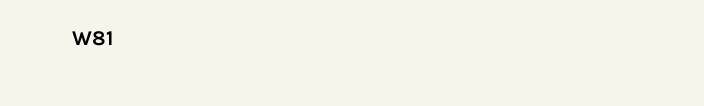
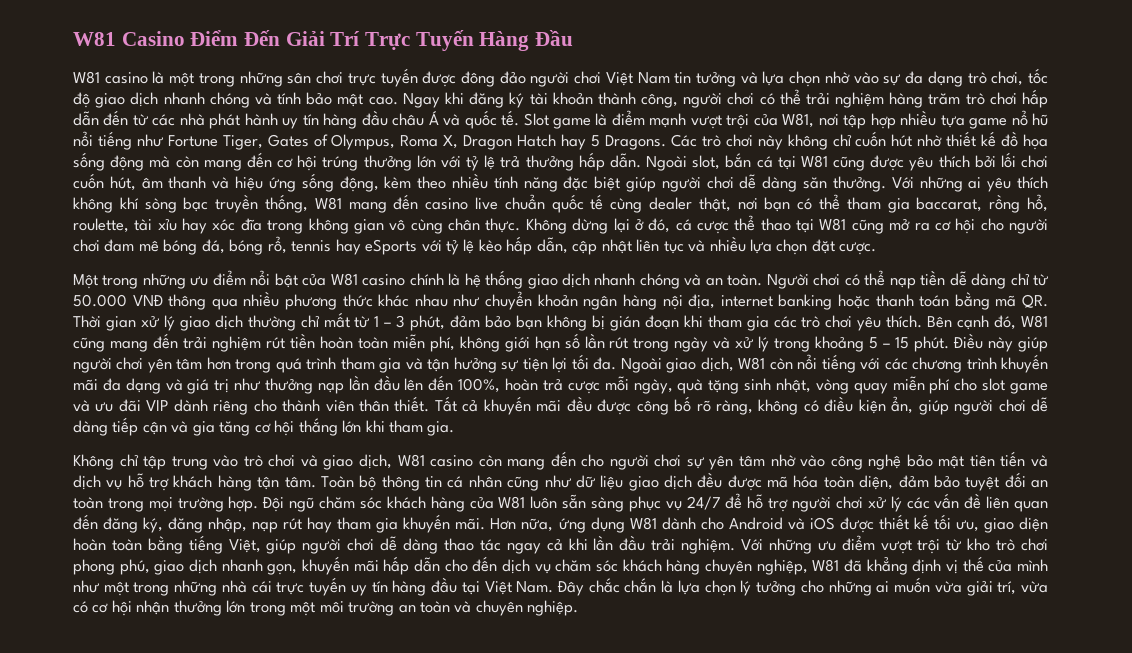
[72,31,113,46] W81 -> [73,30,574,51] [73,68,1049,87] [73,89,1049,108] [73,110,1048,129] [73,131,1049,150] [73,152,1048,171] [73,173,1048,192] [73,194,1048,213] [73,215,1049,234] [73,236,877,255] [73,270,1049,289] [73,291,1048,310] [73,312,1048,331] [73,333,1049,352] [73,354,1048,373] [73,375,1048,394] [73,396,1048,415] [73,417,455,436] [73,451,1049,470] [73,472,1049,491] [73,493,1049,512] [73,514,1049,533] [73,535,1048,554] [73,556,1048,575] [73,577,1049,596] [73,600,579,616] W81 Casino Điểm Đến Giải Trí Trực Tuyến Hàng Đầu // W81 casino là một trong những sân chơi trực tuyến được đông đảo người chơi Việt Nam tin tưởng và lựa chọn nhờ vào sự đa dạng trò chơi, tốc độ giao dịch nhanh chóng và tính bảo mật cao. Ngay khi đăng ký tài khoản thành công, người chơi có thể trải nghiệm hàng trăm trò chơi hấp dẫn đến từ các nhà phát hành uy tín hàng đầu châu Á và quốc tế. Slot game là điểm mạnh vượt trội của W81, nơi tập hợp nhiều tựa game nổ hũ nổi tiếng như Fortune Tiger, Gates of Olympus, Roma X, Dragon Hatch hay 5 Dragons. Các trò chơi này không chỉ cuốn hút nhờ thiết kế đồ họa sống động mà còn mang đến cơ hội trúng thưởng lớn với tỷ lệ trả thưởng hấp dẫn. Ngoài slot, bắn cá tại W81 cũng được yêu thích bởi lối chơi cuốn hút, âm thanh và hiệu ứng sống động, kèm theo nhiều tính năng đặc biệt giúp người chơi dễ dàng săn thưởng. Với những ai yêu thích không khí sòng bạc truyền thống, W81 mang đến casino live chuẩn quốc tế cùng dealer thật, nơi bạn có thể tham gia baccarat, rồng hổ, roulette, tài xỉu hay xóc đĩa trong không gian vô cùng chân thực. Không dừng lại ở đó, cá cược thể thao tại W81 cũng mở ra cơ hội cho người chơi đam mê bóng đá, bóng rổ, tennis hay eSports với tỷ lệ kèo hấp dẫn, cập nhật liên tục và nhiều lựa chọn đặt cược. // Một trong những ưu điểm nổi bật của W81 casino chính là hệ thống giao dịch nhanh chóng và an toàn. Người chơi có thể nạp tiền dễ dàng chỉ từ 50.000 VNĐ thông qua nhiều phương thức khác nhau như chuyển khoản ngân hàng nội địa, internet banking hoặc thanh toán bằng mã QR. Thời gian xử lý giao dịch thường chỉ mất từ 1 – 3 phút, đảm bảo bạn không bị gián đoạn khi tham gia các trò chơi yêu thích. Bên cạnh đó, W81 cũng mang đến trải nghiệm rút tiền hoàn toàn miễn phí, không giới hạn số lần rút trong ngày và xử lý trong khoảng 5 – 15 phút. Điều này giúp người chơi yên tâm hơn trong quá trình tham gia và tận hưởng sự tiện lợi tối đa. Ngoài giao dịch, W81 còn nổi tiếng với các chương trình khuyến mãi đa dạng và giá trị như thưởng nạp lần đầu lên đến 100%, hoàn trả cược mỗi ngày, quà tặng sinh nhật, vòng quay miễn phí cho slot game và ưu đãi VIP dành riêng cho thành viên thân thiết. Tất cả khuyến mãi đều được công bố rõ ràng, không có điều kiện ẩn, giúp người chơi dễ dàng tiếp cận và gia tăng cơ hội thắng lớn khi tham gia. // Không chỉ tập trung vào trò chơi và giao dịch, W81 casino còn mang đến cho người chơi sự yên tâm nhờ vào công nghệ bảo mật tiên tiến và dịch vụ hỗ trợ khách hàng tận tâm. Toàn bộ thông tin cá nhân cũng như dữ liệu giao dịch đều được mã hóa toàn diện, đảm bảo tuyệt đối an toàn trong mọi trường hợp. Đội ngũ chăm sóc khách hàng của W81 luôn sẵn sàng phục vụ 24/7 để hỗ trợ người chơi xử lý các vấn đề liên quan đến đăng ký, đăng nhập, nạp rút hay tham gia khuyến mãi. Hơn nữa, ứng dụng W81 dành cho Android và iOS được thiết kế tối ưu, giao diện hoàn toàn bằng tiếng Việt, giúp người chơi dễ dàng thao tác ngay cả khi lần đầu trải nghiệm. Với những ưu điểm vượt trội từ kho trò chơi phong phú, giao dịch nhanh gọn, khuyến mãi hấp dẫn cho đến dịch vụ chăm sóc khách hàng chuyên nghiệp, W81 đã khẳng định vị thế của mình như một trong những nhà cái trực tuyến uy tín hàng đầu tại Việt Nam. Đây chắc chắn là lựa chọn lý tưởng cho những ai muốn vừa giải trí, vừa có cơ hội nhận thưởng lớn trong một môi trường an toàn và chuyên nghiệp.

